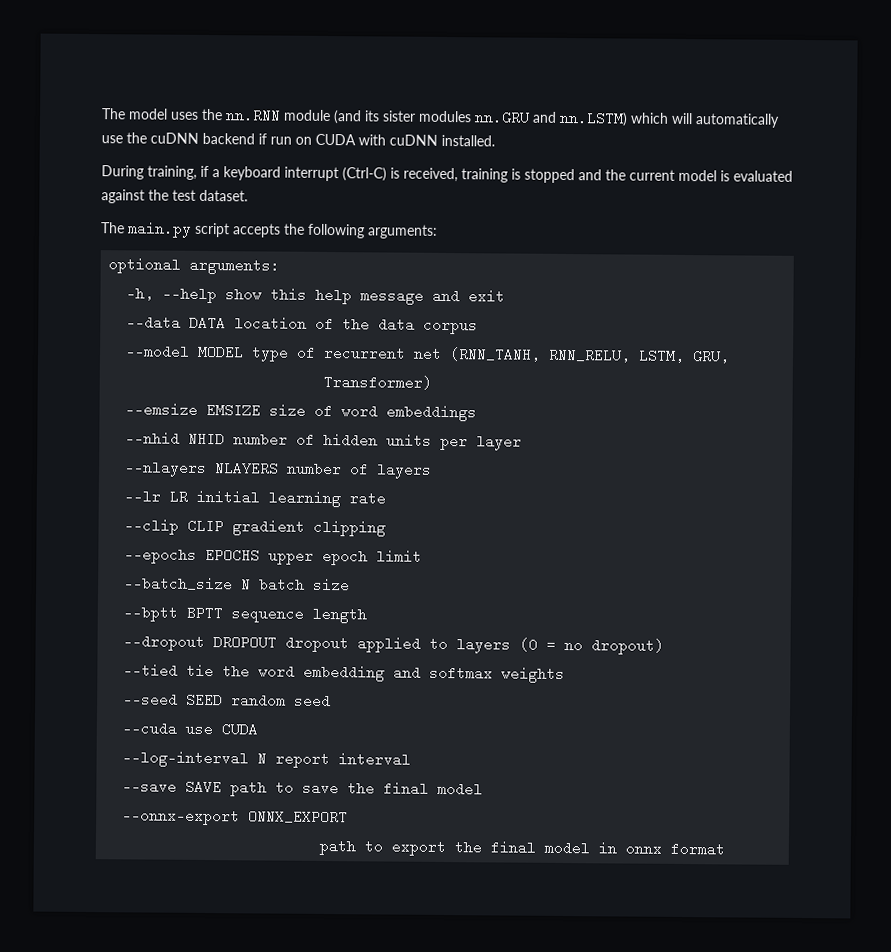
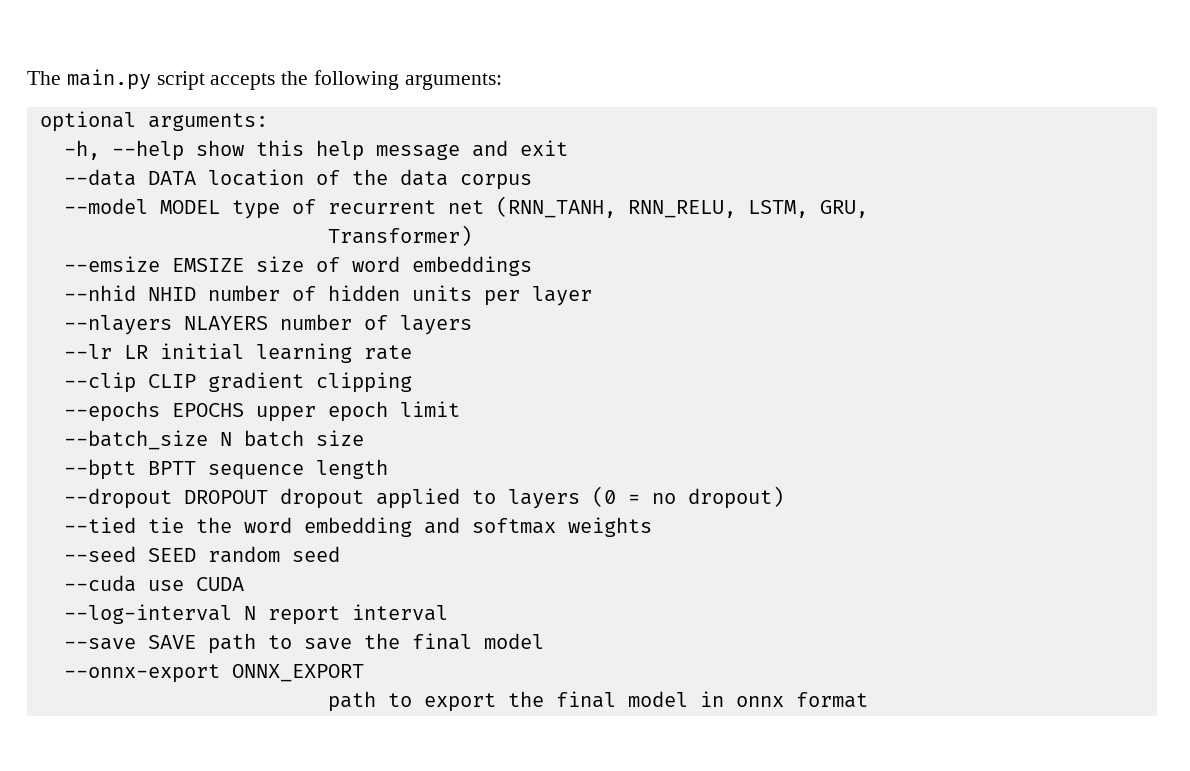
[101,108,780,128] [101,132,495,147] [101,165,793,184] [101,189,248,204] [101,222,125,234] The model uses the nn.RNN module (and its sister modules nn.GRU and nn.LSTM) which will automatically use the cuDNN backend if run on CUDA with cuDNN installed. // During training, if a keyboard interrupt (Ctrl-C) is received, training is stopped and the current model is evaluated against the test dataset. // The -> [27,71,61,85] The

